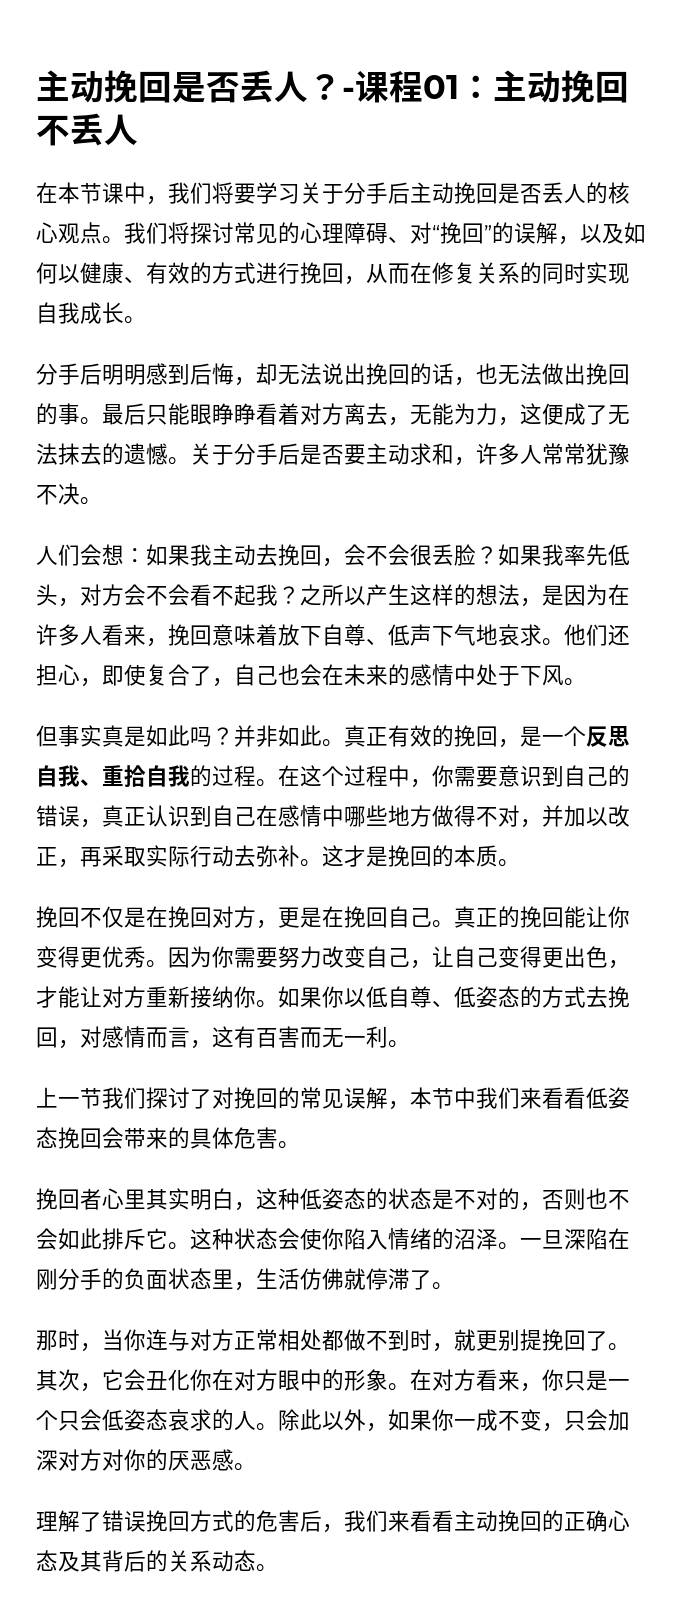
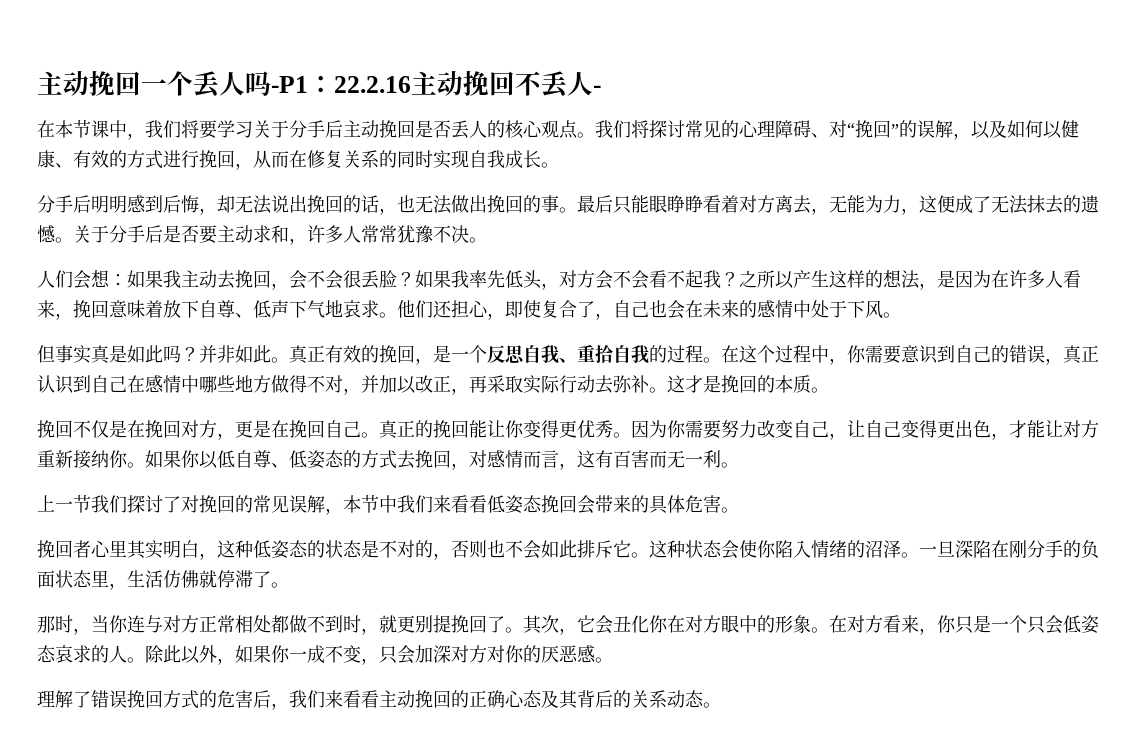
[36,70,493,103] 主动挽回是否丢人？-课程01： -> [37,70,411,98] 主动挽回一个丢人吗-P1：22.2.16
(138, 129) none -> [593,85,601,93] -

